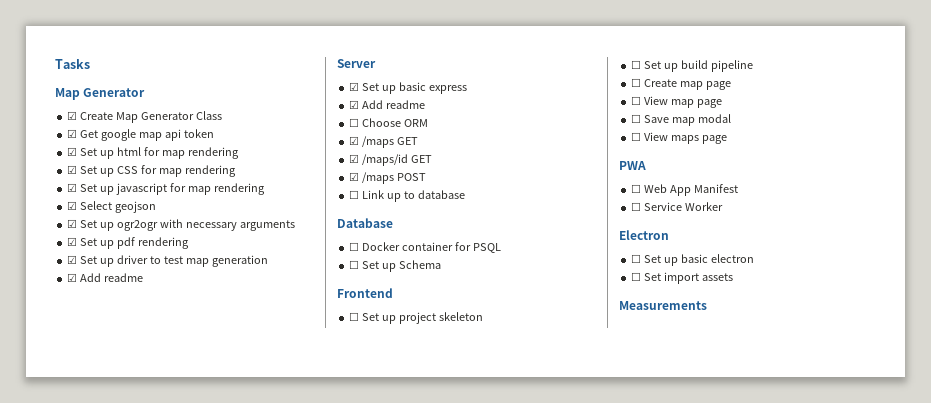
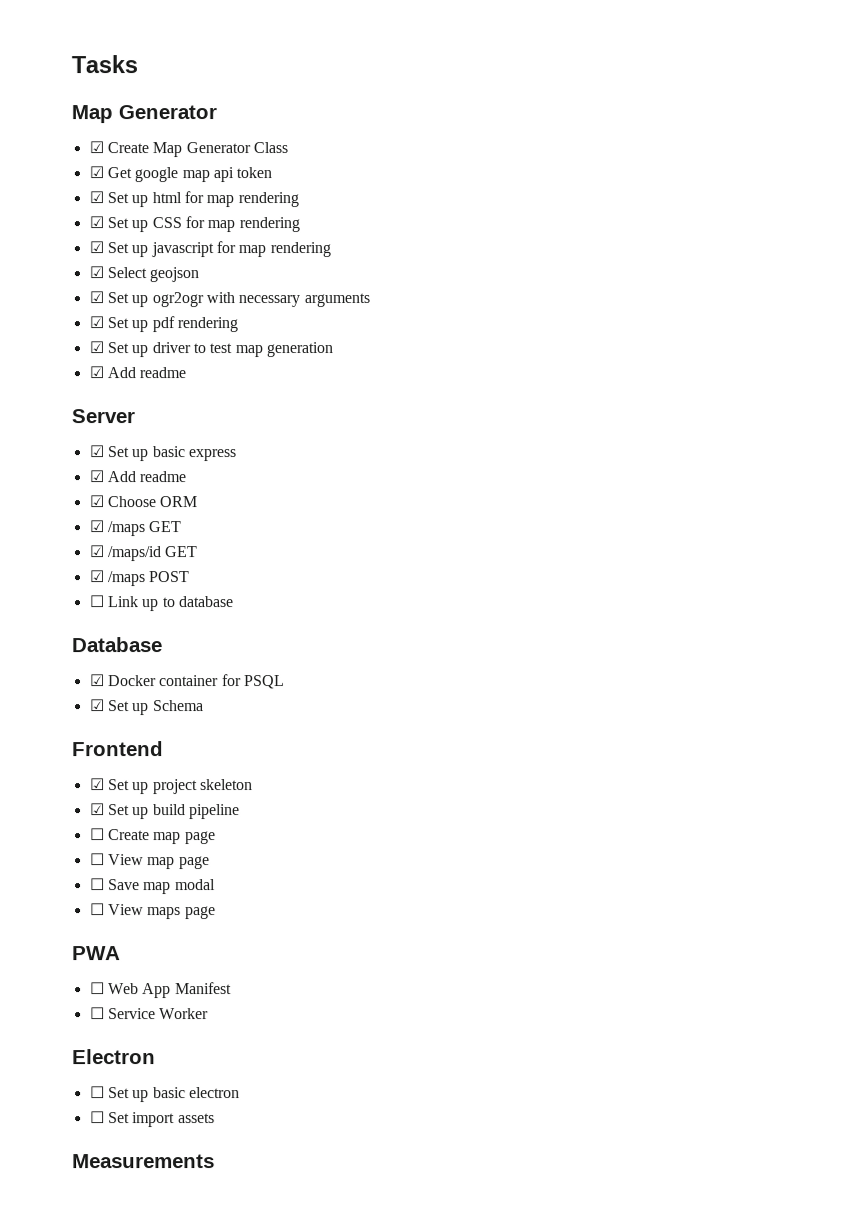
[349,118,360,127] ☐ -> [88,495,104,508] ☑
[349,242,360,251] ☐ -> [89,674,105,687] ☑
[349,260,360,269] ☐ -> [89,699,105,712] ☑
[349,312,360,321] ☐ -> [89,778,105,791] ☑
[631,60,642,69] ☐ -> [89,803,105,816] ☑

